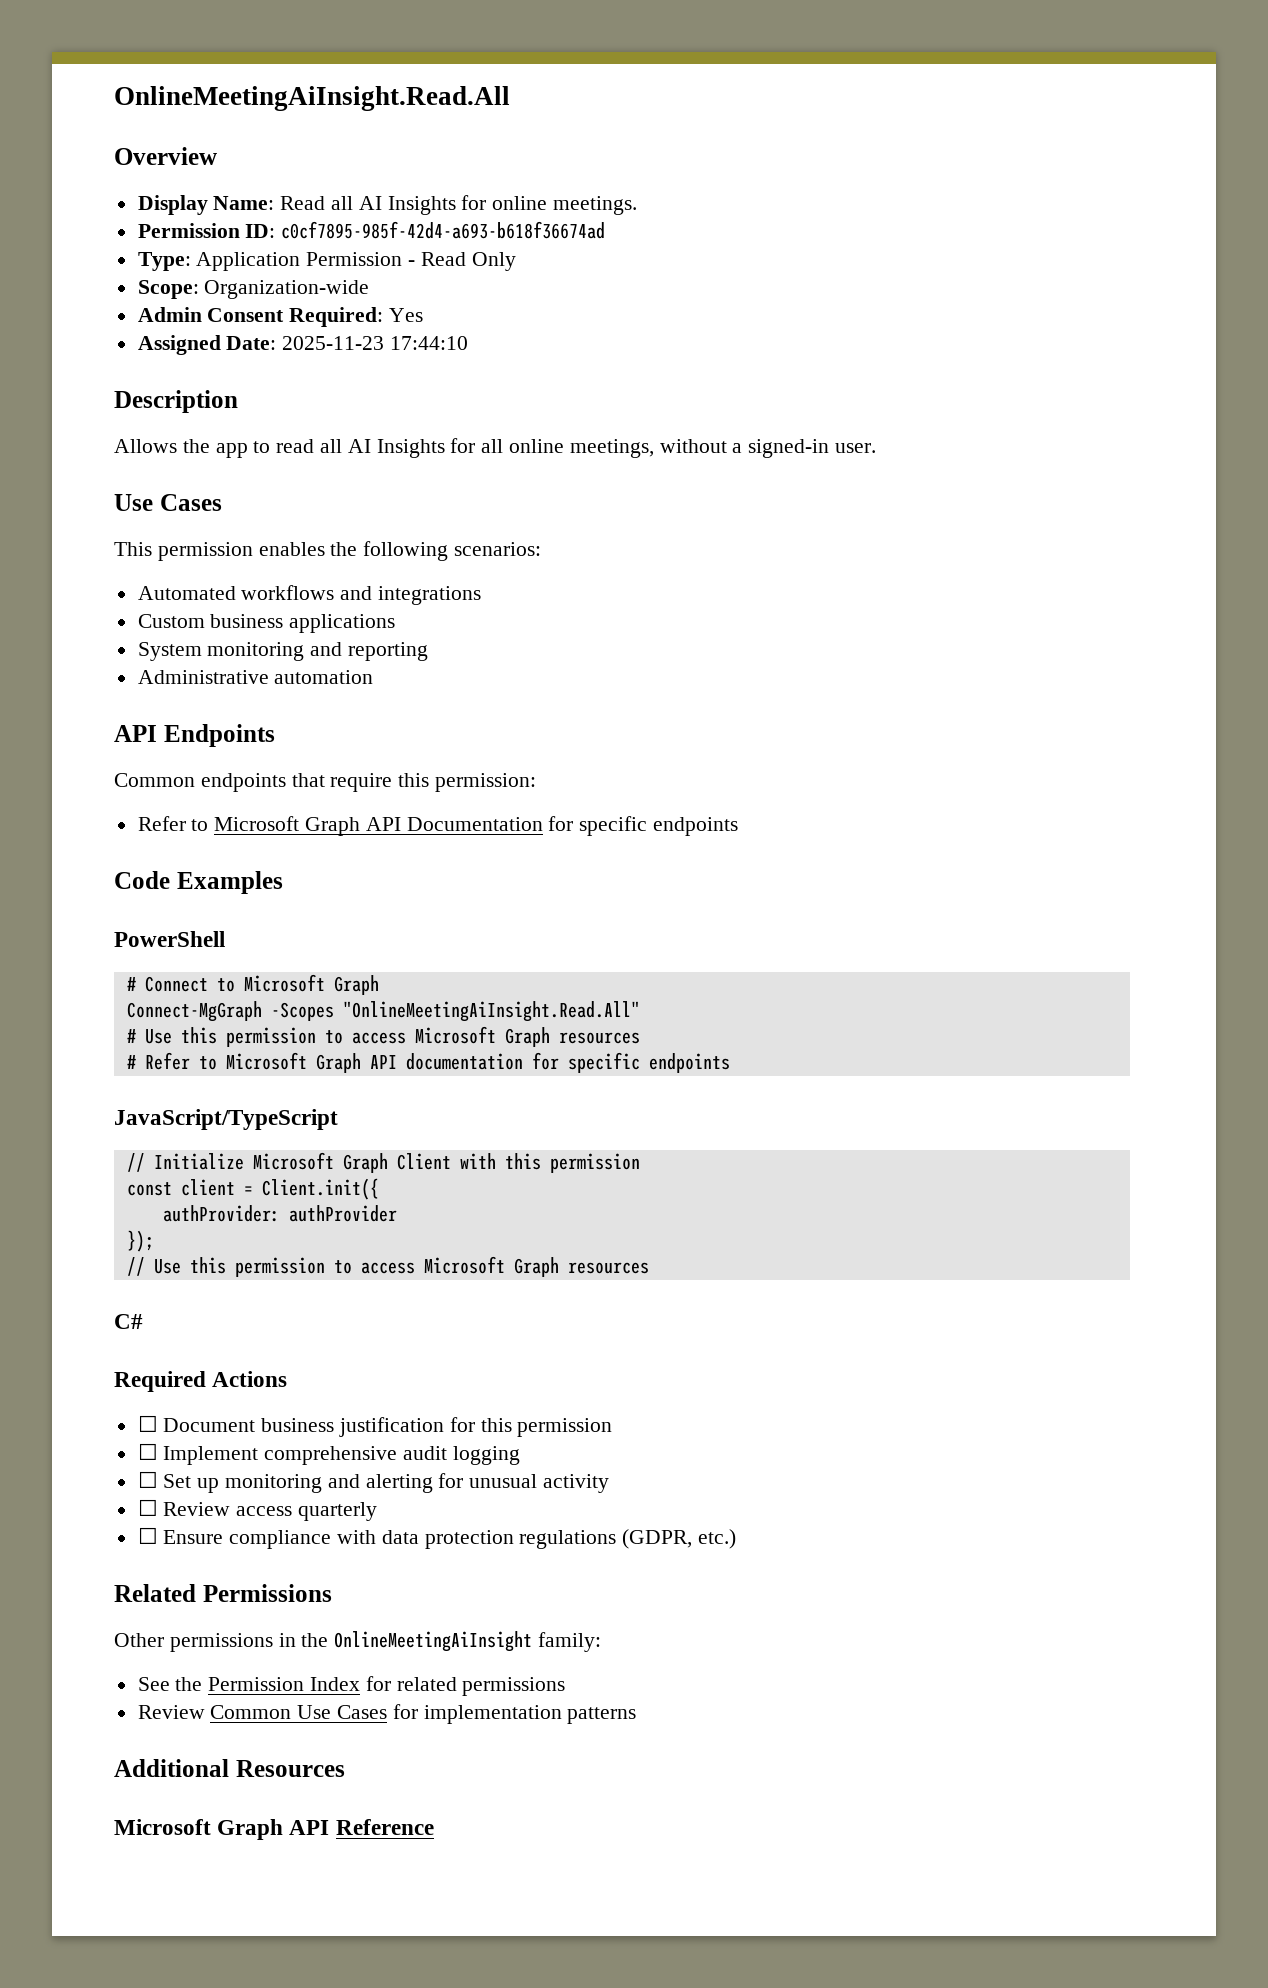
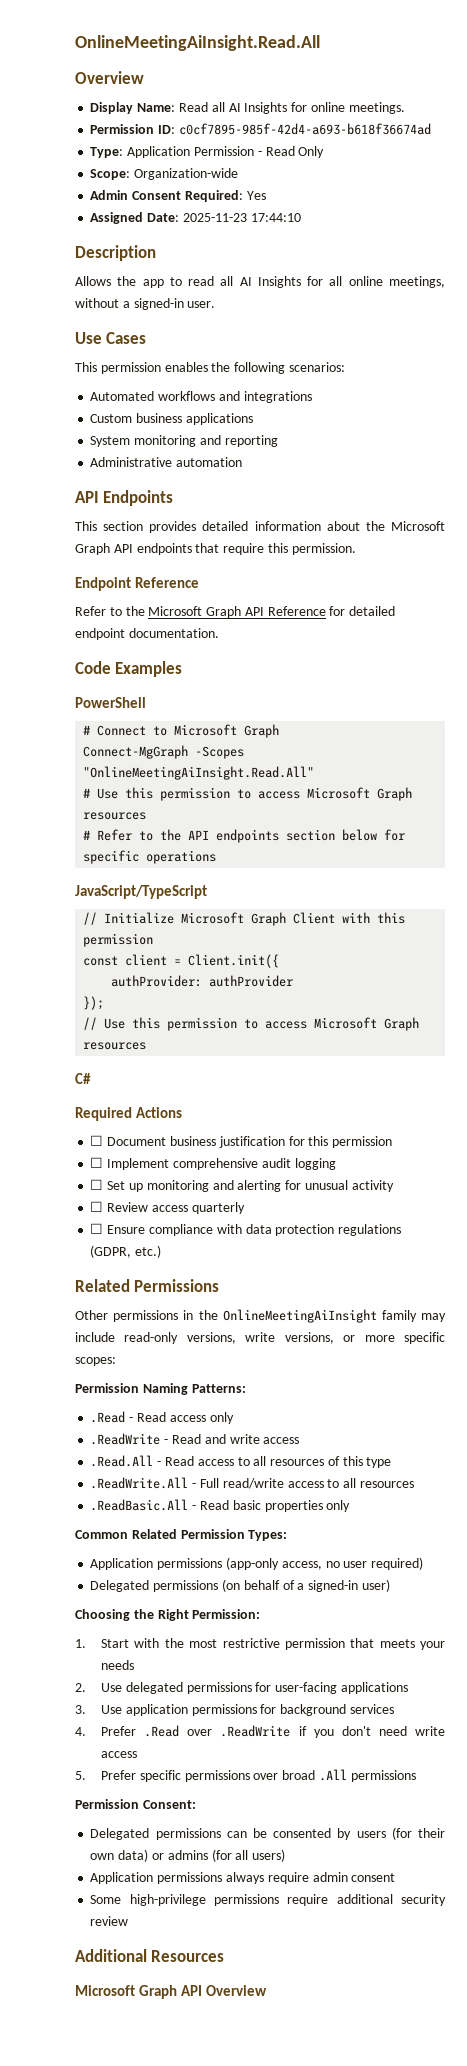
[114,773,195,787] Common -> [75,521,445,533] [75,543,133,555] This section provides detailed information about the Microsoft Graph API
[435,773,537,792] [137,816,739,836] permission: // Refer to Microsoft Graph API Documentation for specific endpoints -> [291,543,356,555] [75,577,200,591] [75,606,396,618] [75,628,219,640] permission. // Endpoint Reference // Refer to the Microsoft Graph API Reference for detailed endpoint documentation.
[225,1052,730,1073] Microsoft Graph API documentation for specific endpoints -> [160,829,406,843] [83,850,217,864] the API endpoints section below for specific operations
[538,1632,602,1652] [137,1676,566,1696] [137,1704,637,1724] family: // See the Permission Index for related permissions // Review Common Use Cases for implementation patterns -> [381,1310,446,1322] [75,1332,445,1344] [75,1357,116,1366] [75,1383,246,1395] [90,1411,234,1424] [90,1433,300,1445] [90,1455,392,1468] [90,1477,414,1489] [90,1499,351,1512] [75,1529,288,1541] [90,1557,424,1570] [90,1579,390,1592] [75,1609,261,1621] [75,1638,445,1650] [101,1660,135,1670] [75,1682,408,1694] [75,1704,394,1716] [75,1725,445,1738] [101,1751,138,1758] [75,1769,416,1782] [75,1799,196,1809] [90,1827,445,1840] [90,1849,286,1862] [90,1872,396,1884] [90,1894,447,1906] [90,1916,129,1926] family may include read-only versions, write versions, or more specific scopes: // Permission Naming Patterns: // .Read - Read access only // .ReadWrite - Read and write access // .Read.All - Read access to all resources of this type // .ReadWrite.All - Full read/write access to all resources // .ReadBasic.All - Read basic properties only // Common Related Permission Types: // Application permissions (app-only access, no user required) // Delegated permissions (on behalf of a signed-in user) // Choosing the Right Permission: // 1. Start with the most restrictive permission that meets your needs // 2. Use delegated permissions for user-facing applications // 3. Use application permissions for background services // 4. Prefer .Read over .ReadWrite if you don't need write access // 5. Prefer specific permissions over broad .All permissions // Permission Consent: // Delegated permissions can be consented by users (for their own data) or admins (for all users) // Application permissions always require admin consent // Some high-privilege permissions require additional security review
[335,1819,434,1835] Reference -> [206,1985,268,1996] Overview

